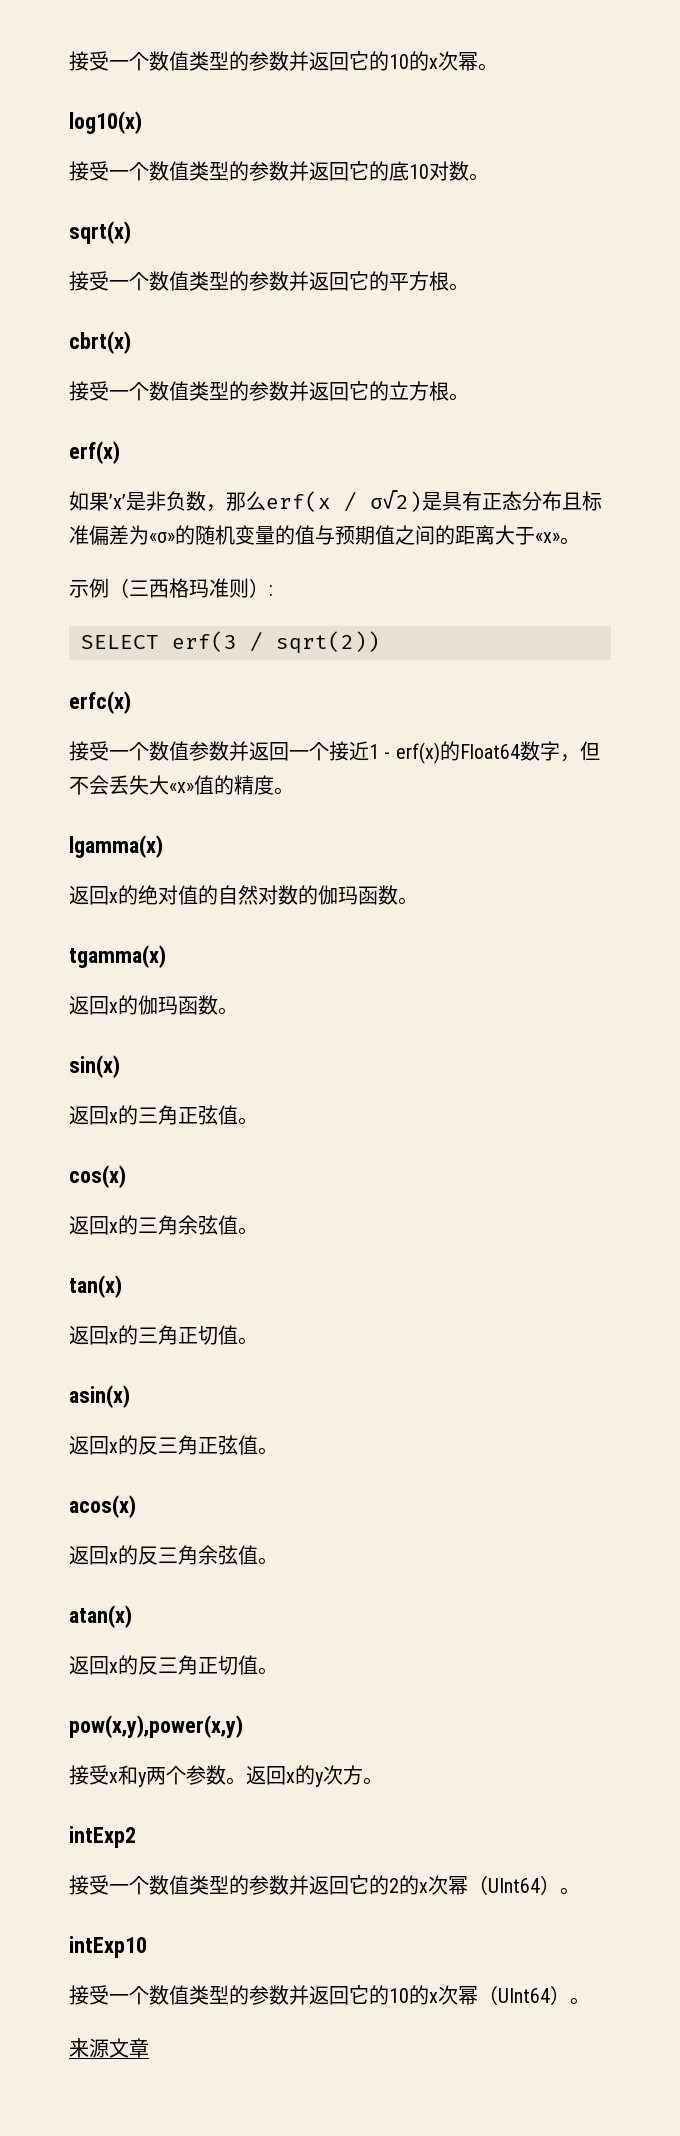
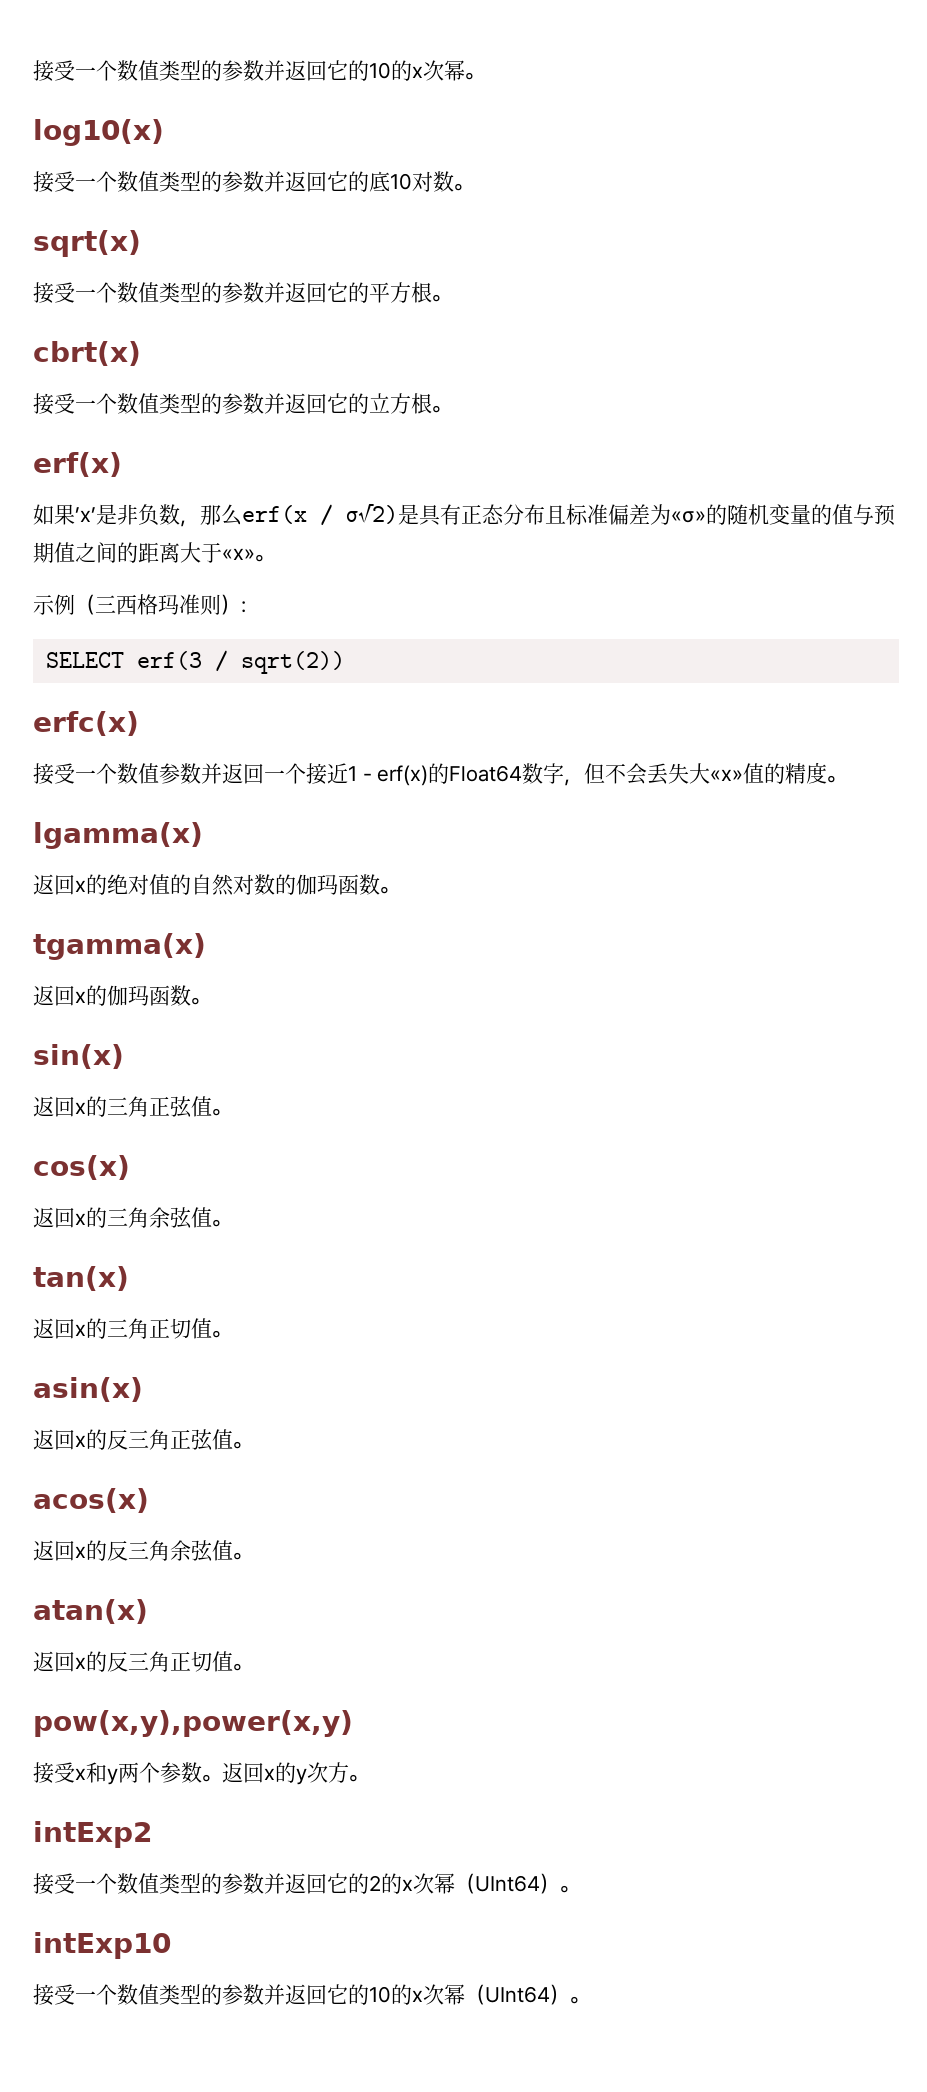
[69,2038,149,2058] // 来源文章 -> (590, 2000) none

